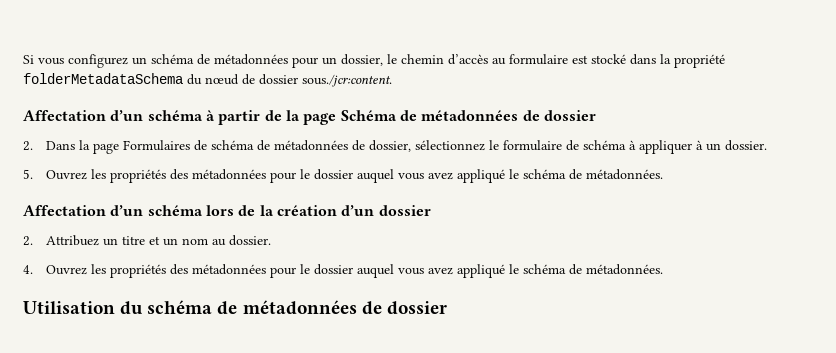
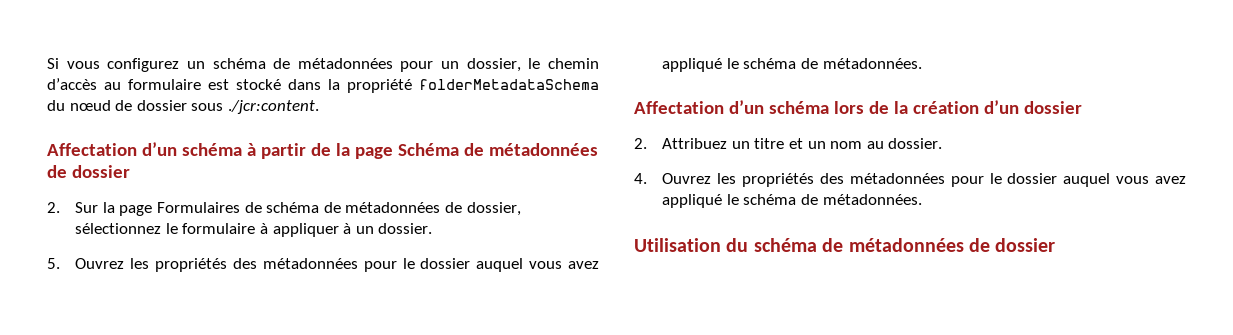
[302,74,392,87] sous./jcr:content. -> [191,100,319,114] sous ./jcr:content.
[45,141,75,150] Dans -> [75,202,99,213] Sur
[565,140,626,151] de schéma -> (256, 228) none

